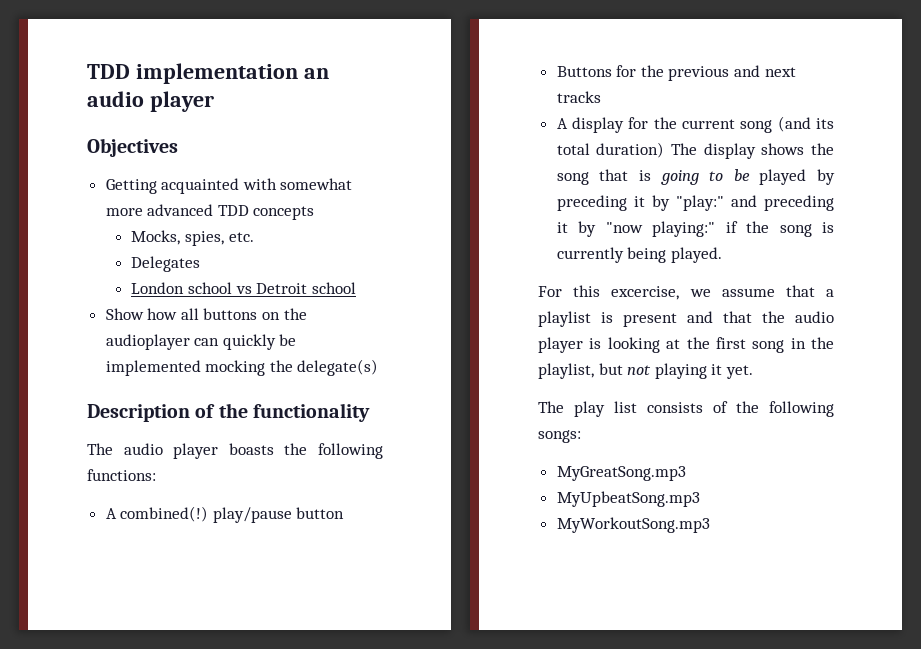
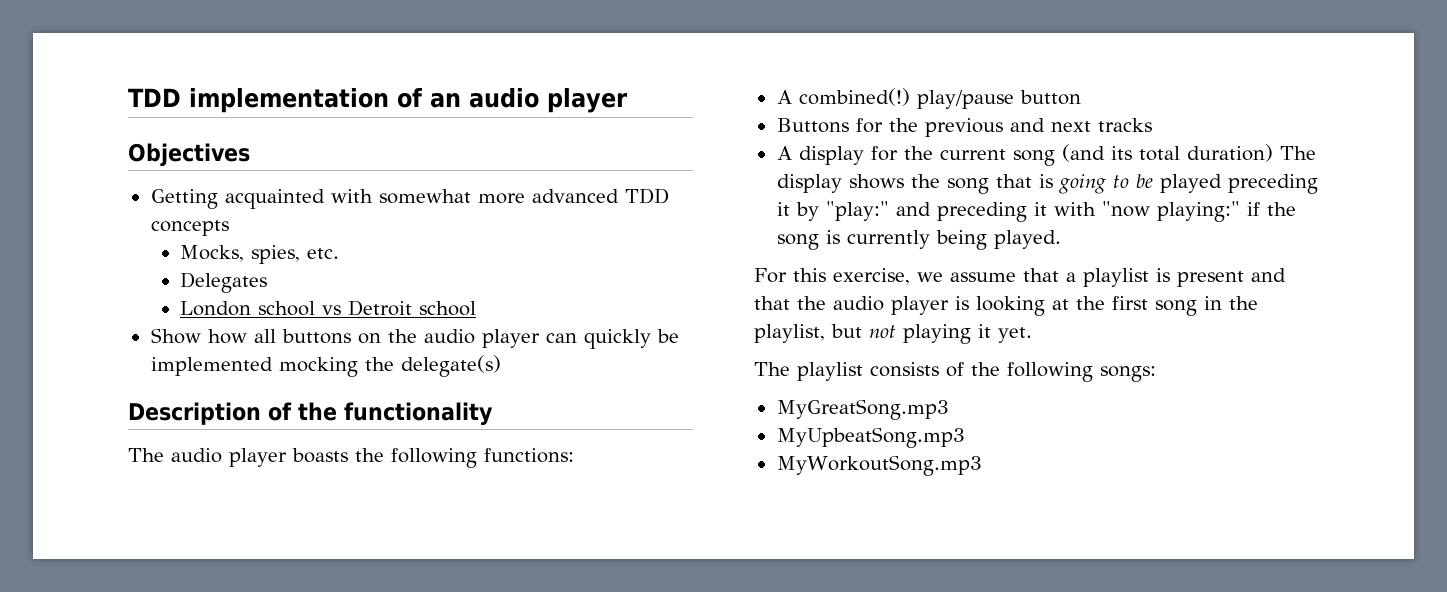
(298, 73) none -> [397,88,422,108] of
[105,334,190,350] audioplayer -> [423,329,540,348] audio player
[817,169,835,185] by -> (1222, 183) none
[578,221,597,237] by -> [1053,202,1096,216] with
[611,286,680,300] excercise, -> [833,268,910,285] exercise,
[574,401,637,417] play list -> [797,362,863,381] playlist

